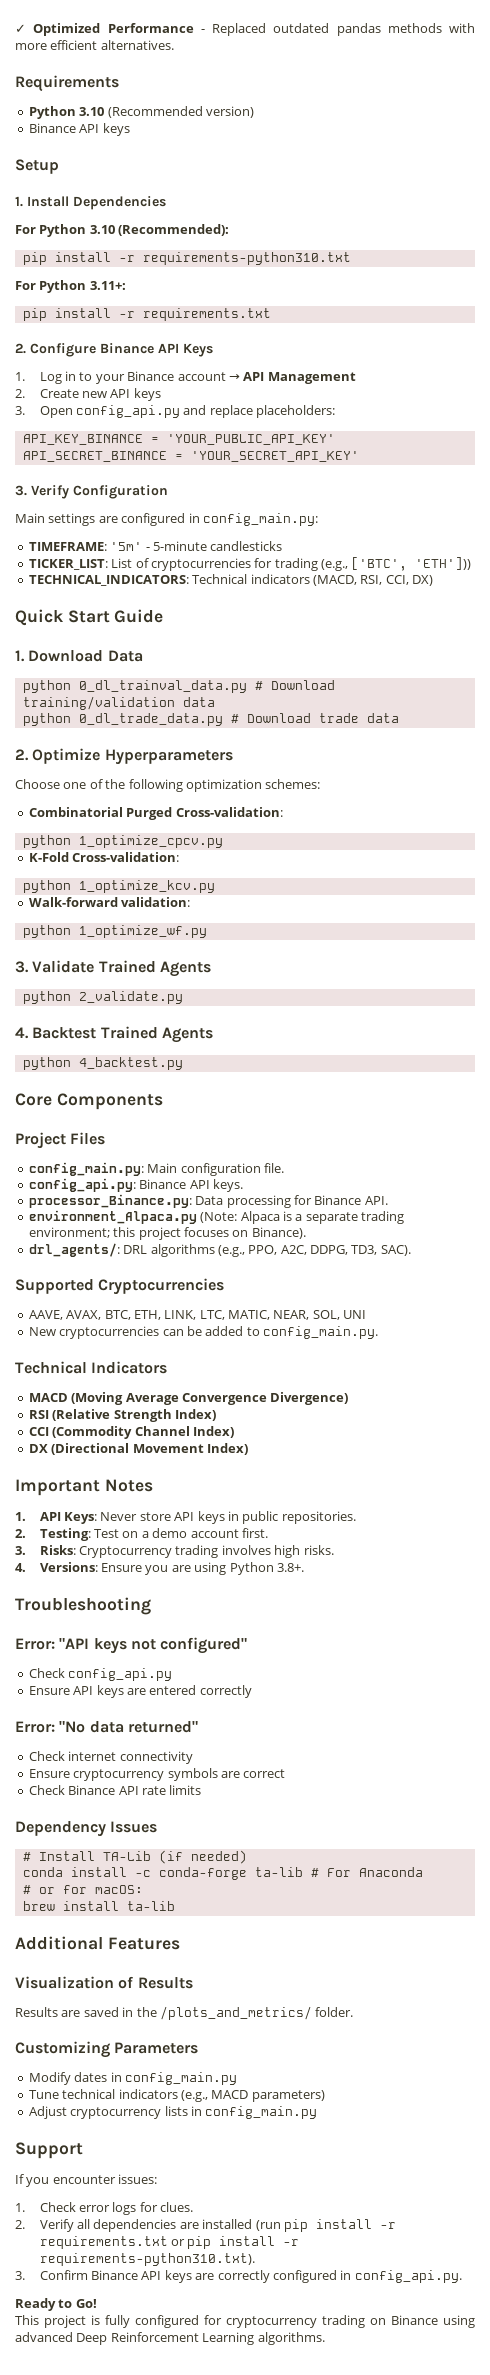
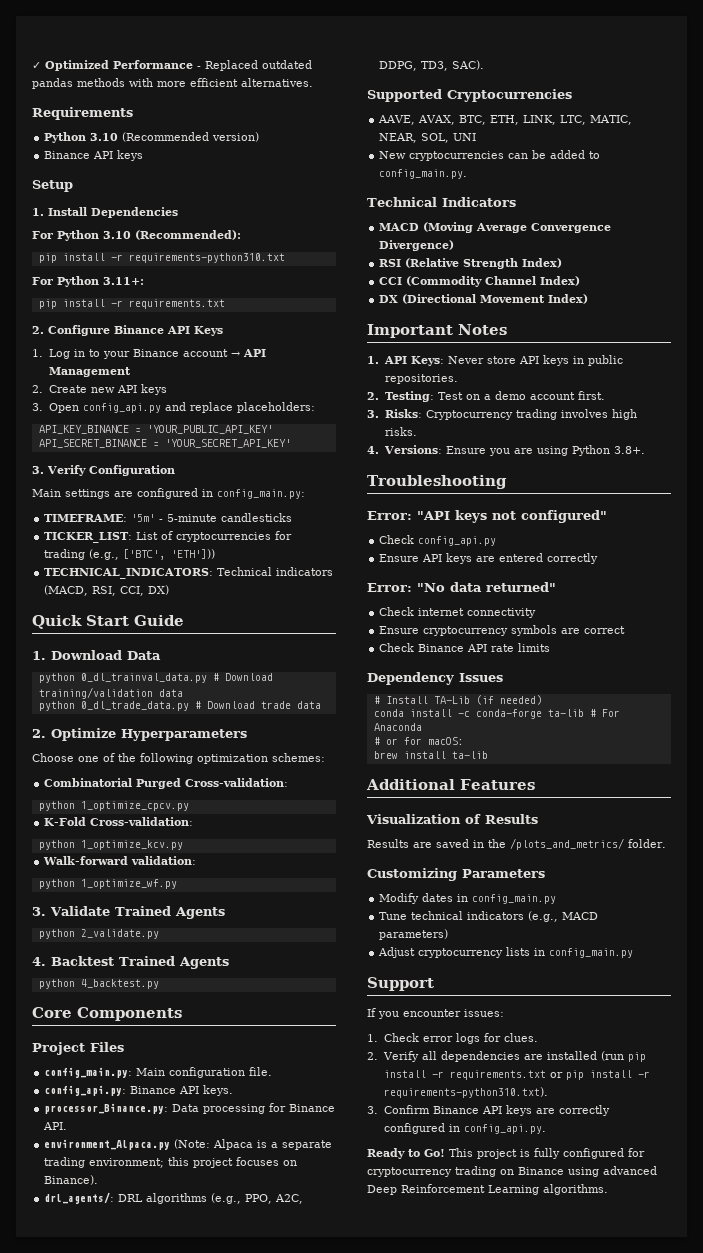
(97, 2303) // -> (445, 1153) none

